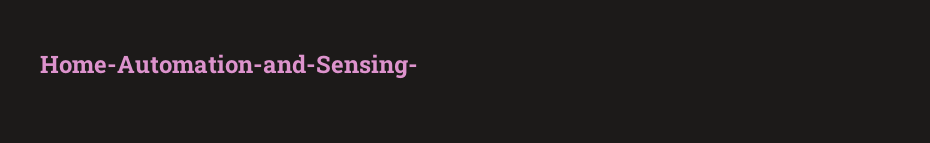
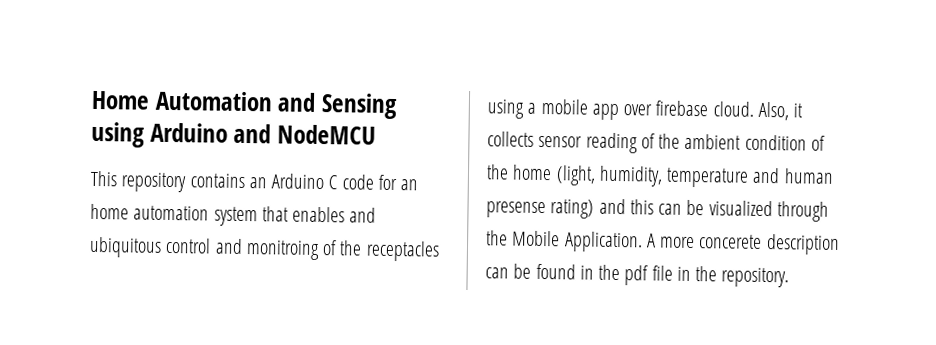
[40,54,418,79] Home-Automation-and-Sensing- -> [91,90,398,120] [91,121,376,148] [90,170,419,193] [90,203,377,227] [89,236,440,262] [487,98,804,121] [487,131,825,154] [486,164,834,188] [486,198,829,222] [486,230,840,255] [485,263,790,288] Home Automation and Sensing using Arduino and NodeMCU // This repository contains an Arduino C code for an home automation system that enables and ubiquitous control and monitroing of the receptacles using a mobile app over firebase cloud. Also, it collects sensor reading of the ambient condition of the home (light, humidity, temperature and human presense rating) and this can be visualized through the Mobile Application. A more concerete description can be found in the pdf file in the repository.

